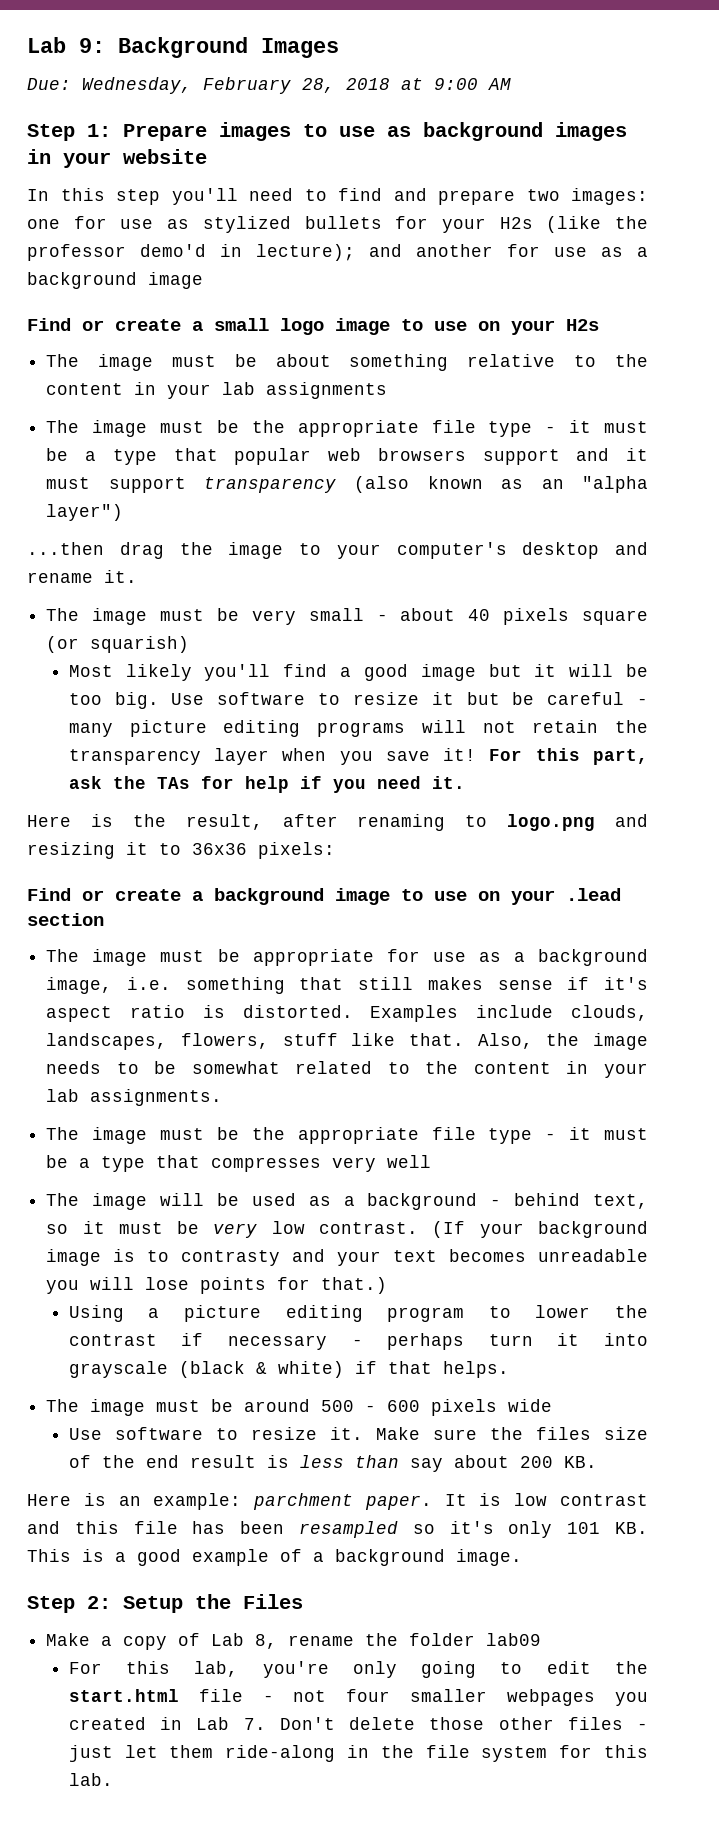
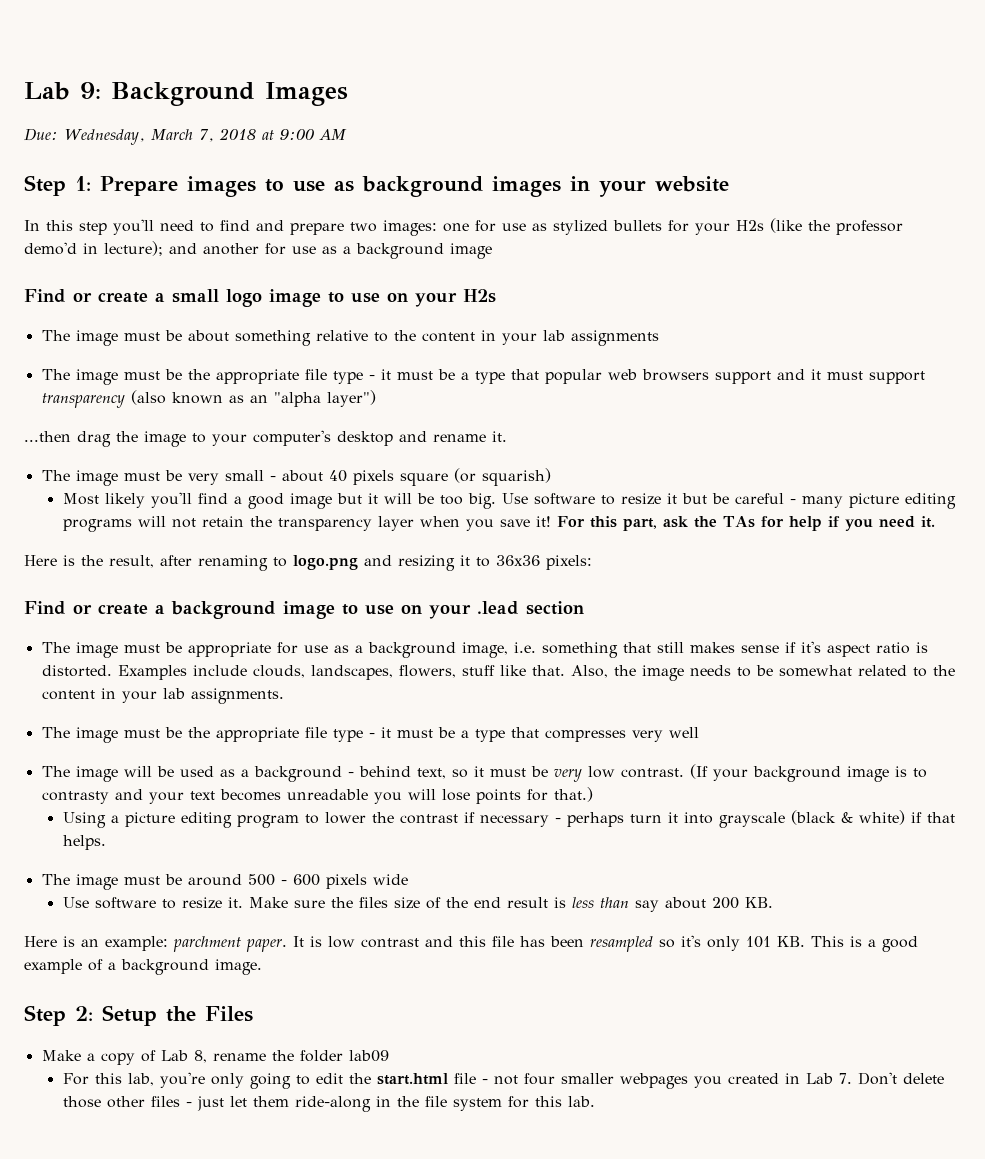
[203,77,335,94] February 28, -> [150,129,214,142] March 7,

